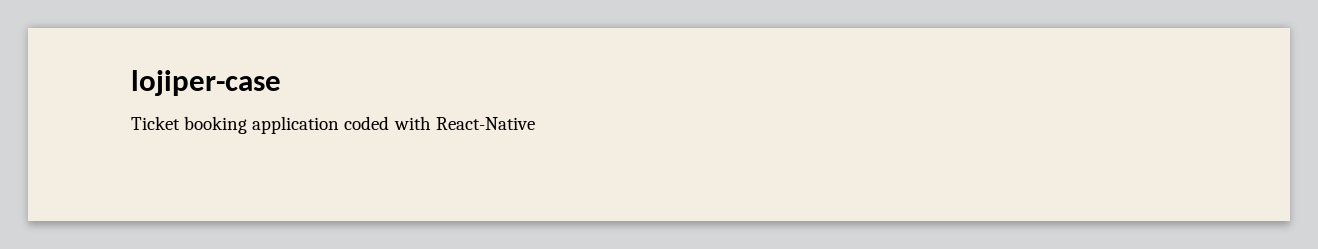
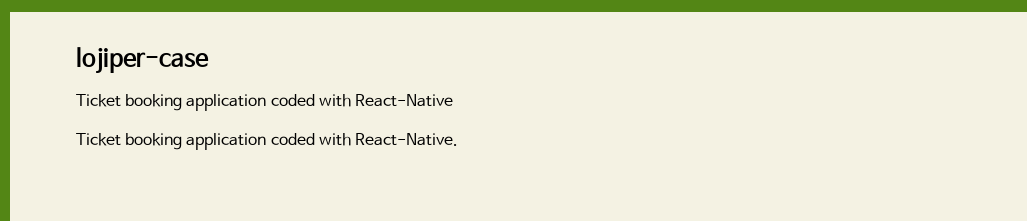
(535, 123) none -> [76,133,458,150] // Ticket booking application coded with React-Native.

